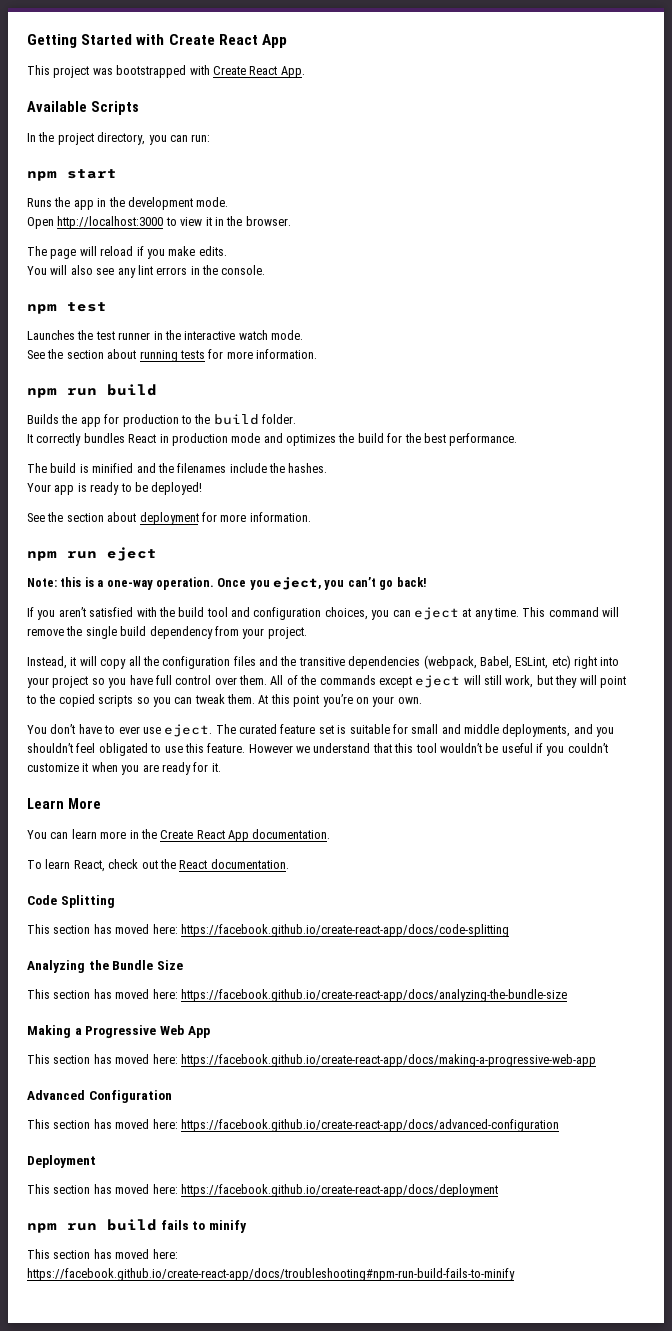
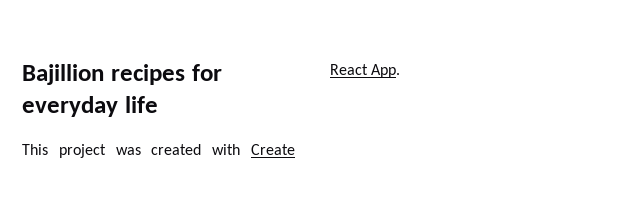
[27,34,287,48] Getting Started with Create React App -> [22,64,222,85] [22,96,158,117] Bajillion recipes for everyday life
[116,65,187,78] bootstrapped -> [151,144,202,155] created
[27,101,139,115] [27,132,211,145] [27,169,117,181] [27,197,229,210] [27,216,291,229] [27,246,227,259] [27,265,266,278] [27,302,107,314] [27,330,303,340] [27,349,317,362] [27,384,157,398] [27,414,296,427] [27,433,518,446] [27,463,328,473] [27,482,203,495] [27,512,311,525] [27,547,157,561] [27,577,427,590] [27,607,620,620] [27,626,307,639] [27,655,620,669] [27,675,626,688] [26,694,422,707] [27,724,615,737] [27,743,608,756] [27,762,221,775] [27,798,101,809] [27,829,331,842] [27,859,289,872] [27,895,115,908] [27,924,509,937] [27,960,183,973] [27,989,567,1002] [27,1025,210,1038] [27,1054,596,1067] [27,1090,172,1103] [27,1119,559,1132] [27,1155,96,1168] [27,1184,498,1197] [27,1219,247,1233] [27,1249,178,1259] [27,1268,515,1281] // Available Scripts // In the project directory, you can run: // npm start // Runs the app in the development mode. // Open http://localhost:3000 to view it in the browser. // The page will reload if you make edits. // You will also see any lint errors in the console. // npm test // Launches the test runner in the interactive watch mode. // See the section about running tests for more information. // npm run build // Builds the app for production to the build folder. // It correctly bundles React in production mode and optimizes the build for the best performance. // The build is minified and the filenames include the hashes. // Your app is ready to be deployed! // See the section about deployment for more information. // npm run eject // Note: this is a one-way operation. Once you eject, you can’t go back! // If you aren’t satisfied with the build tool and configuration choices, you can eject at any time. This command will remove the single build dependency from your project. // Instead, it will copy all the configuration files and the transitive dependencies (webpack, Babel, ESLint, etc) right into your project so you have full control over them. All of the commands except eject will still work, but they will point to the copied scripts so you can tweak them. At this point you’re on your own. // You don’t have to ever use eject. The curated feature set is suitable for small and middle deployments, and you shouldn’t feel obligated to use this feature. However we understand that this tool wouldn’t be useful if you couldn’t customize it when you are ready for it. // Learn More // You can learn more in the Create React App documentation. // To learn React, check out the React documentation. // Code Splitting // This section has moved here: https://facebook.github.io/create-react-app/docs/code-splitting // Analyzing the Bundle Size // This section has moved here: https://facebook.github.io/create-react-app/docs/analyzing-the-bundle-size // Making a Progressive Web App // This section has moved here: https://facebook.github.io/create-react-app/docs/making-a-progressive-web-app // Advanced Configuration // This section has moved here: https://facebook.github.io/create-react-app/docs/advanced-configuration // Deployment // This section has moved here: https://facebook.github.io/create-react-app/docs/deployment // npm run build fails to minify // This section has moved here: https://facebook.github.io/create-react-app/docs/troubleshooting#npm-run-build-fails-to-minify -> (401, 71) none

